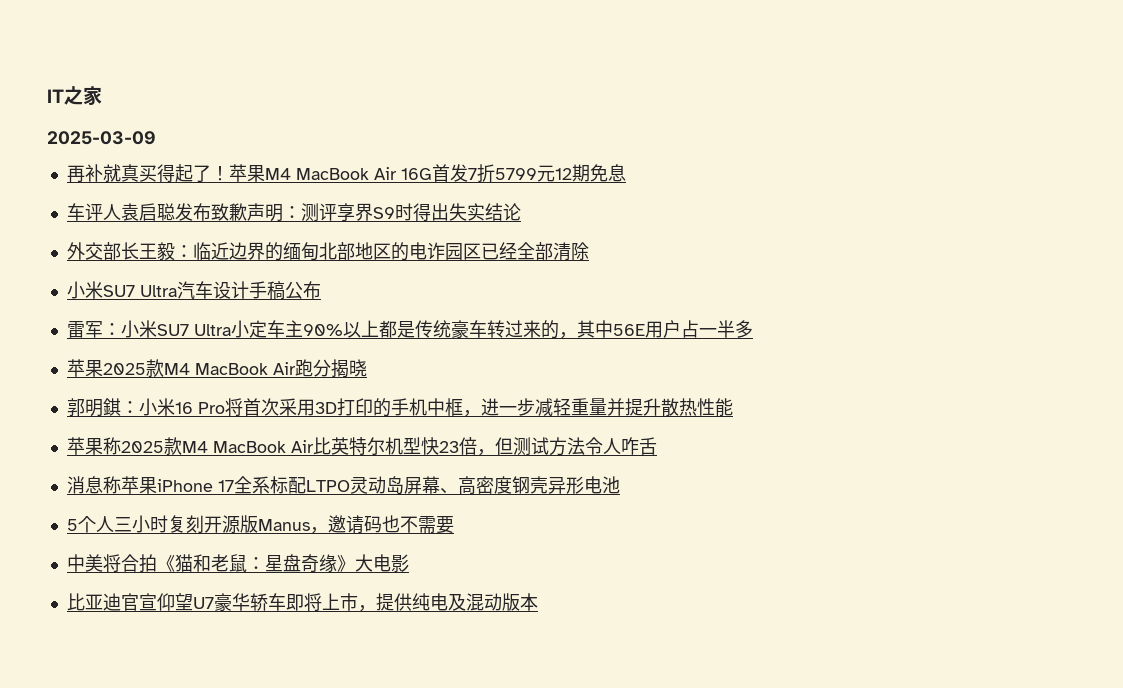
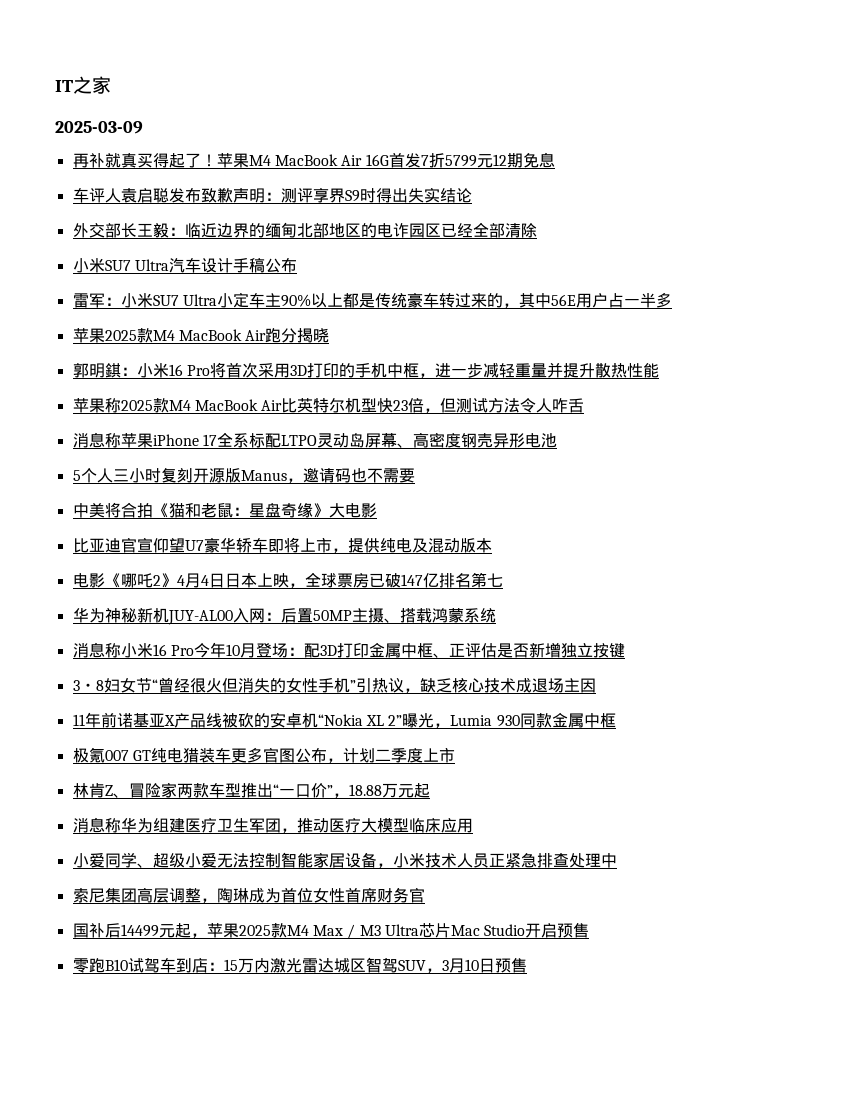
(538, 602) none -> [72,572,503,588] [72,607,496,625] [72,642,625,658] [72,677,596,693] [72,712,616,728] [72,747,455,763] [72,782,430,798] [72,817,473,833] [72,852,617,868] [72,887,425,903] [72,922,590,939] [72,957,527,973] // 电影《哪吒2》4月4日日本上映，全球票房已破147亿排名第七 // 华为神秘新机JUY-AL00入网：后置50MP主摄、搭载鸿蒙系统 // 消息称小米16 Pro今年10月登场：配3D打印金属中框、正评估是否新增独立按键 // 3・8妇女节“曾经很火但消失的女性手机”引热议，缺乏核心技术成退场主因 // 11年前诺基亚X产品线被砍的安卓机“Nokia XL 2”曝光，Lumia 930同款金属中框 // 极氪007 GT纯电猎装车更多官图公布，计划二季度上市 // 林肯Z、冒险家两款车型推出“一口价”，18.88万元起 // 消息称华为组建医疗卫生军团，推动医疗大模型临床应用 // 小爱同学、超级小爱无法控制智能家居设备，小米技术人员正紧急排查处理中 // 索尼集团高层调整，陶琳成为首位女性首席财务官 // 国补后14499元起，苹果2025款M4 Max / M3 Ultra芯片Mac Studio开启预售 // 零跑B10试驾车到店：15万内激光雷达城区智驾SUV，3月10日预售

